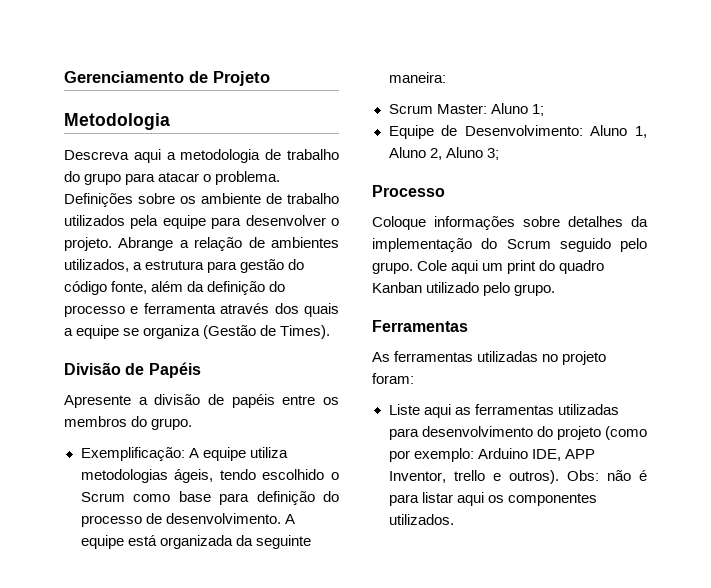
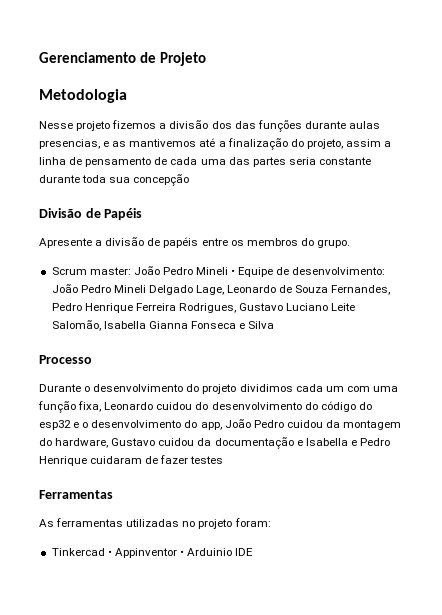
[64,149,339,163] [64,171,281,185] [64,193,339,207] [64,215,339,229] [64,237,339,251] [64,259,305,273] [64,281,286,295] [64,303,339,317] [64,325,331,339] Descreva aqui a metodologia de trabalho do grupo para atacar o problema. Definições sobre os ambiente de trabalho utilizados pela equipe para desenvolver o projeto. Abrange a relação de ambientes utilizados, a estrutura para gestão do código fonte, além da definição do processo e ferramenta através dos quais a equipe se organiza (Gestão de Times). -> [39,120,380,132] [39,138,392,150] [39,157,371,167] [39,174,190,186] Nesse projeto fizemos a divisão dos das funções durante aulas presencias, e as mantivemos até a finalização do projeto, assim a linha de pensamento de cada uma das partes seria constante durante toda sua concepção
[80,447,288,461] [80,469,339,483] [80,491,339,505] [80,513,295,527] [80,535,311,549] [388,72,446,83] [388,103,544,116] [388,125,647,139] [388,147,499,160] [372,185,445,197] [372,216,648,230] [372,238,647,252] [372,260,605,274] [372,282,556,296] Exemplificação: A equipe utiliza metodologias ágeis, tendo escolhido o Scrum como base para definição do processo de desenvolvimento. A equipe está organizada da seguinte maneira: // Scrum Master: Aluno 1; // Equipe de Desenvolvimento: Aluno 1, Aluno 2, Aluno 3; // Processo // Coloque informações sobre detalhes da implementação do Scrum seguido pelo grupo. Cole aqui um print do quadro Kanban utilizado pelo grupo. -> [51,266,386,277] [51,284,391,295] [51,303,356,313] [51,320,275,331] [39,355,92,364] [39,384,398,394] [38,401,372,413] [39,419,402,430] [39,437,390,449] [39,455,224,466] Scrum master: João Pedro Mineli • Equipe de desenvolvimento: João Pedro Mineli Delgado Lage, Leonardo de Souza Fernandes, Pedro Henrique Ferreira Rodrigues, Gustavo Luciano Leite Salomão, Isabella Gianna Fonseca e Silva // Processo // Durante o desenvolvimento do projeto dividimos cada um com uma função fixa, Leonardo cuidou do desenvolvimento do código do esp32 e o desenvolvimento do app, João Pedro cuidou da montagem do hardware, Gustavo cuidou da documentação e Isabella e Pedro Henrique cuidaram de fazer testes
[388,404,619,418] [388,426,647,440] [388,448,595,462] [388,470,647,484] [388,492,597,506] [388,514,454,525] Liste aqui as ferramentas utilizadas para desenvolvimento do projeto (como por exemplo: Arduino IDE, APP Inventor, trello e outros). Obs: não é para listar aqui os componentes utilizados. -> [51,548,254,558] Tinkercad • Appinventor • Arduinio IDE

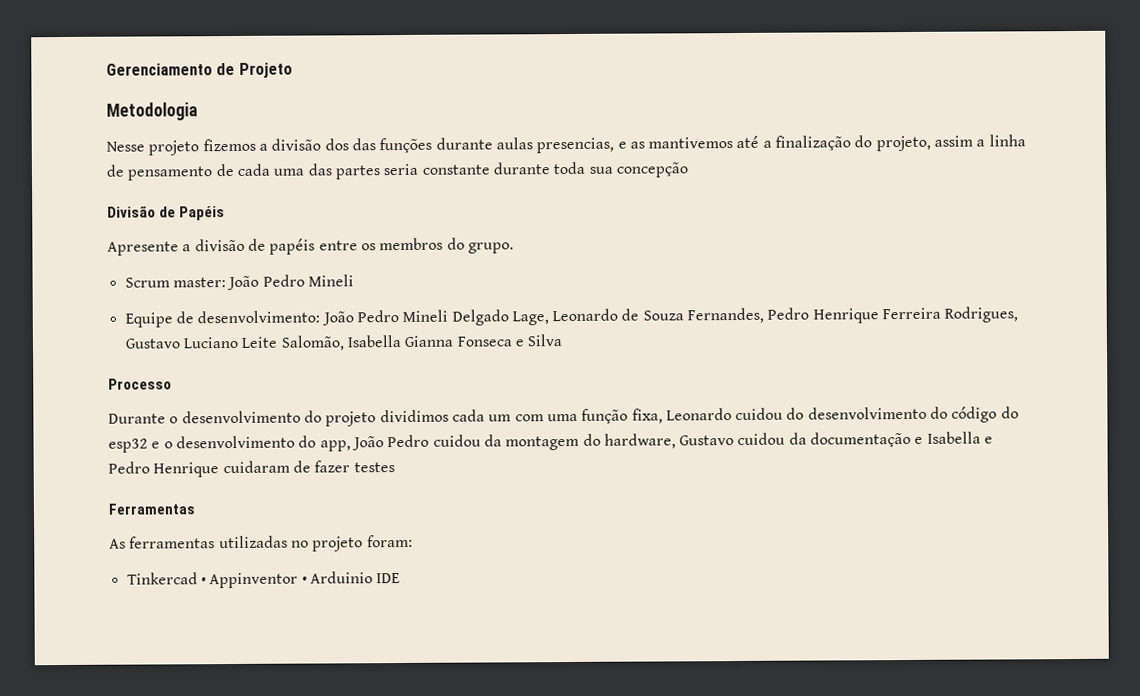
[231,269,236,275] • -> (354, 280) //

